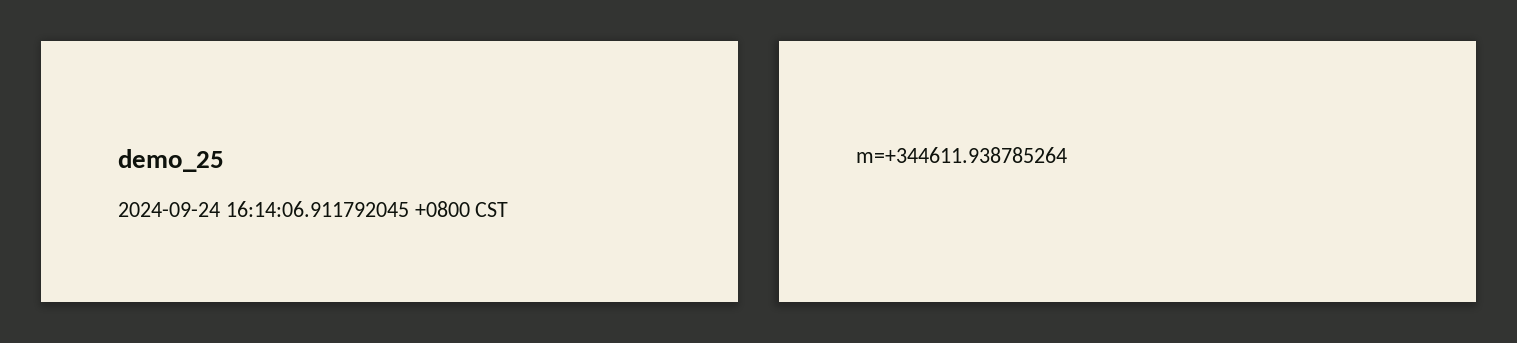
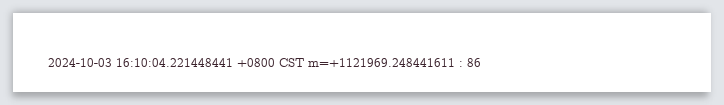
[118,149,224,172] [118,201,509,217] [856,147,1067,163] demo_25 // 2024-09-24 16:14:06.911792045 +0800 CST m=+344611.938785264 -> [48,58,481,67] 2024-10-03 16:10:04.221448441 +0800 CST m=+1121969.248441611 : 86

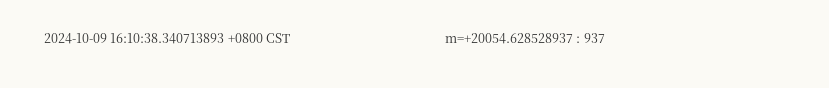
[48,58,481,67] 2024-10-03 16:10:04.221448441 +0800 CST m=+1121969.248441611 : 86 -> [44,33,605,44] 2024-10-09 16:10:38.340713893 +0800 CST m=+20054.628528937 : 937

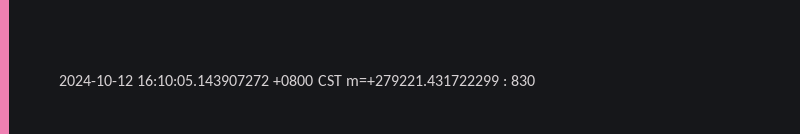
[44,33,605,44] 2024-10-09 16:10:38.340713893 +0800 CST m=+20054.628528937 : 937 -> [59,75,536,86] 2024-10-12 16:10:05.143907272 +0800 CST m=+279221.431722299 : 830

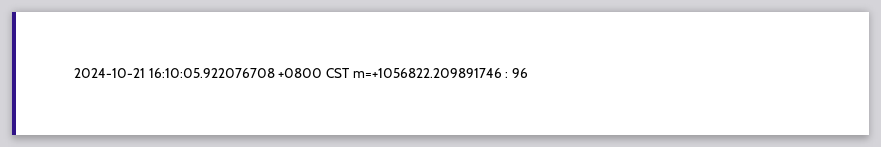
[59,75,536,86] 2024-10-12 16:10:05.143907272 +0800 CST m=+279221.431722299 : 830 -> [74,68,528,78] 2024-10-21 16:10:05.922076708 +0800 CST m=+1056822.209891746 : 96

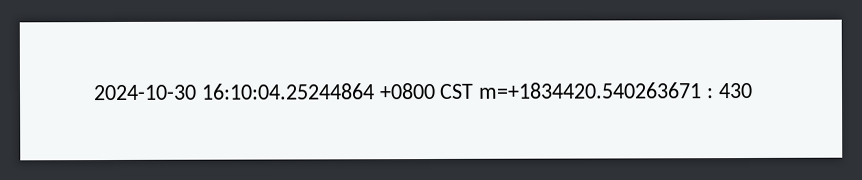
[74,68,528,78] 2024-10-21 16:10:05.922076708 +0800 CST m=+1056822.209891746 : 96 -> [93,82,753,101] 2024-10-30 16:10:04.25244864 +0800 CST m=+1834420.540263671 : 430

